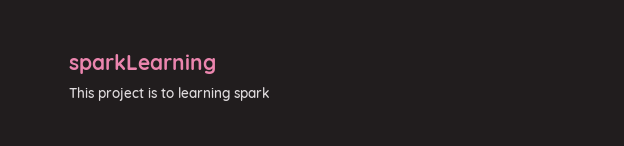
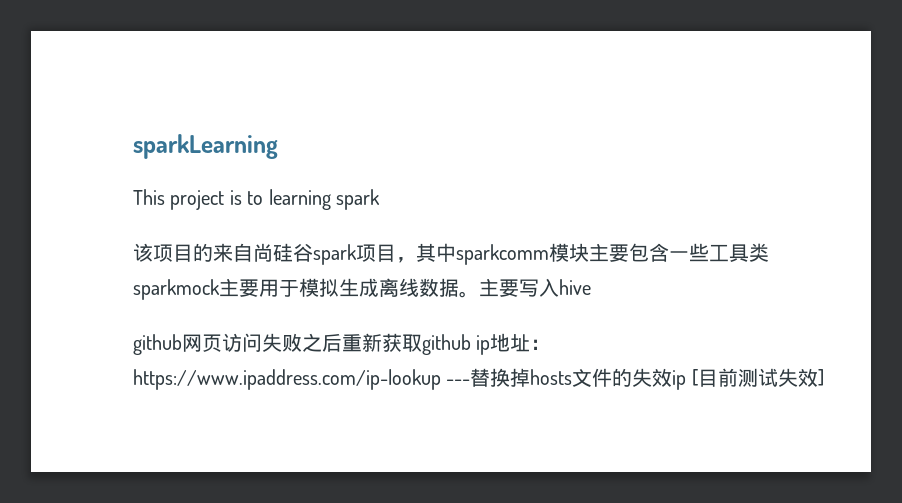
(270, 94) none -> [133,243,769,265] [133,278,591,300] [133,333,551,355] [133,368,824,390] // 该项目的来自尚硅谷spark项目，其中sparkcomm模块主要包含一些工具类sparkmock主要用于模拟生成离线数据。主要写入hive // github网页访问失败之后重新获取github ip地址：https://www.ipaddress.com/ip-lookup ---替换掉hosts文件的失效ip [目前测试失效]

